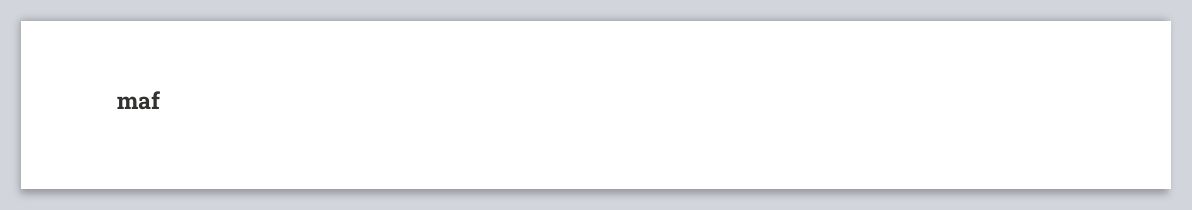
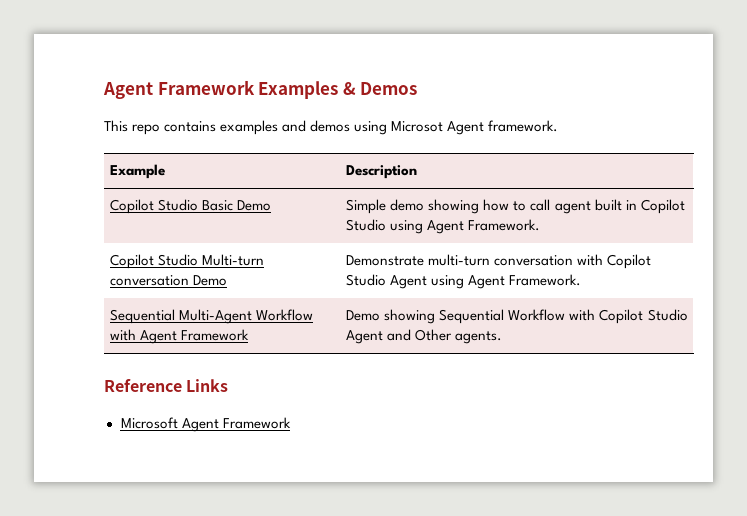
[117,91,161,110] maf -> [103,80,418,99] [104,120,559,135] [110,164,166,179] [346,165,418,179] [110,199,272,214] [346,199,685,214] [346,219,541,234] [110,254,265,269] [110,275,228,286] [346,254,652,269] [346,274,582,289] [110,309,314,324] [110,329,250,344] [346,309,688,324] [346,329,503,344] [104,379,229,392] [120,417,291,432] Agent Framework Examples & Demos // This repo contains examples and demos using Microsot Agent framework. // Example | Description // Copilot Studio Basic Demo | Simple demo showing how to call agent built in Copilot Studio using Agent Framework. // Copilot Studio Multi-turn conversation Demo | Demonstrate multi-turn conversation with Copilot Studio Agent using Agent Framework. // Sequential Multi-Agent Workflow with Agent Framework | Demo showing Sequential Workflow with Copilot Studio Agent and Other agents. // Reference Links // Microsoft Agent Framework

